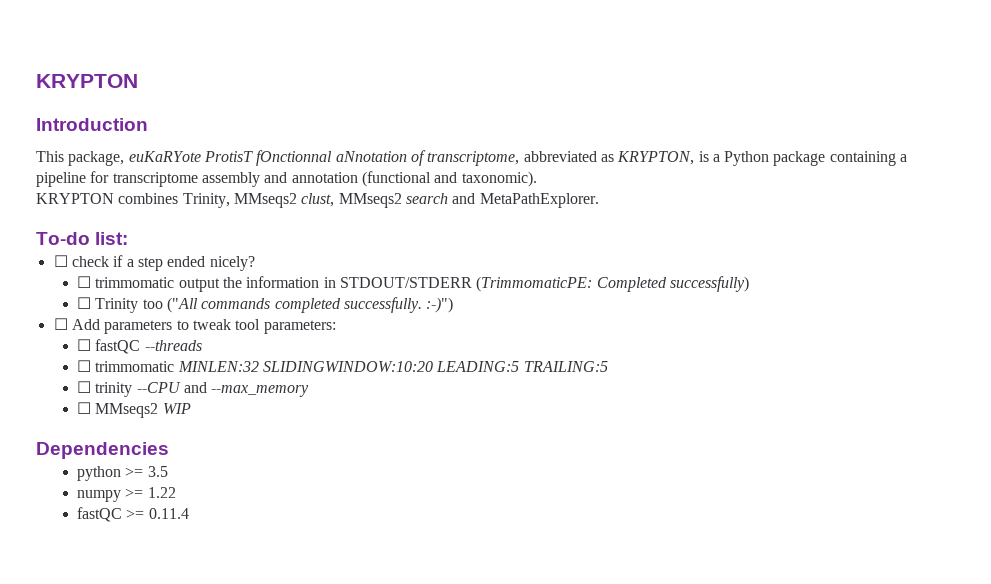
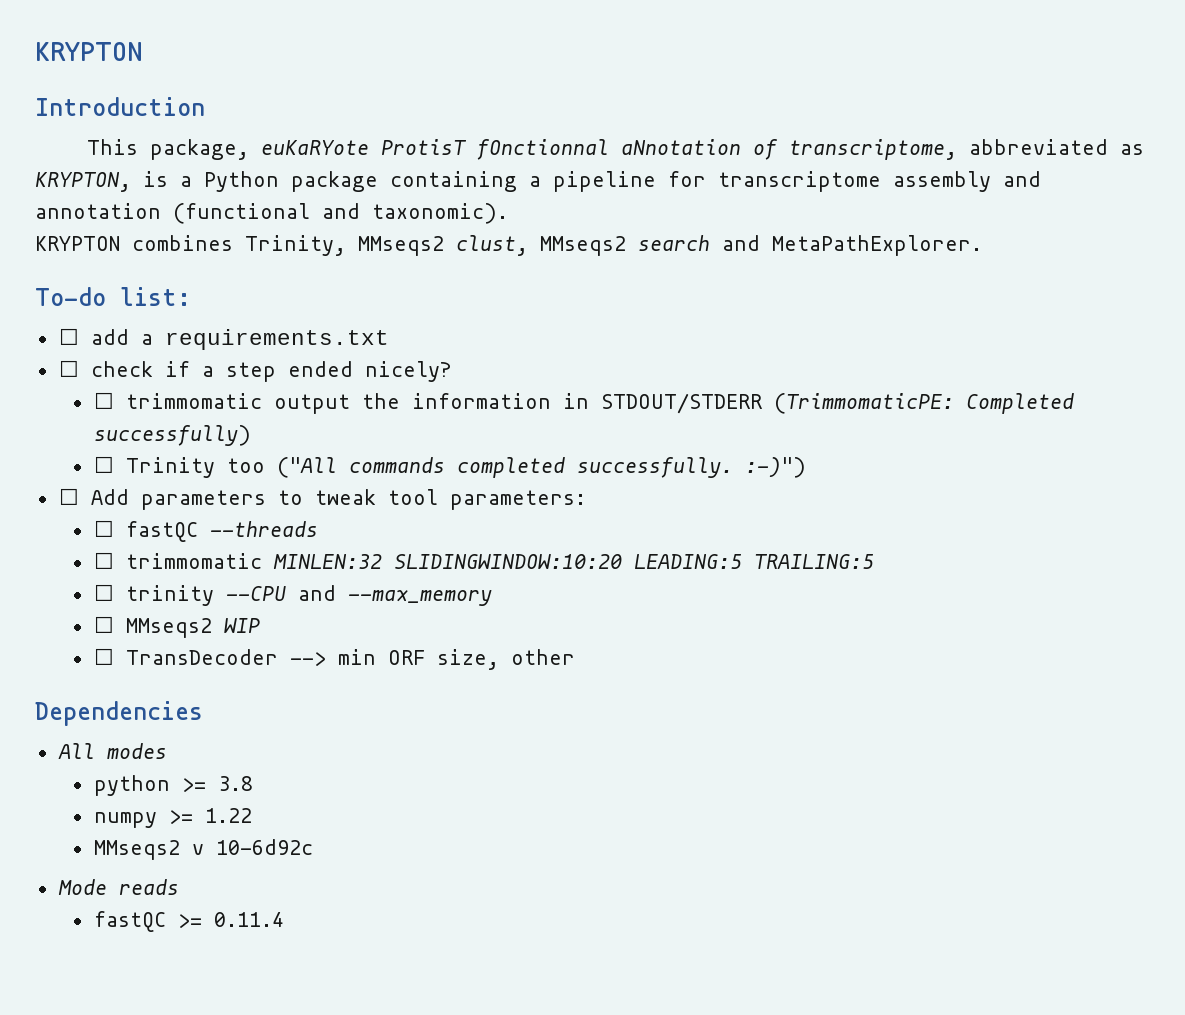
(129, 238) none -> [58,328,389,350] // ☐ add a requirements.txt
(191, 408) none -> [93,648,575,670] // ☐ TransDecoder --> min ORF size, other
(169, 450) none -> [57,743,167,759] // All modes
[147,466,168,477] 3.5 -> [217,776,253,791] 3.8
(176, 492) none -> [93,839,313,860] [57,879,179,895] // MMseqs2 v 10-6d92c // Mode reads

